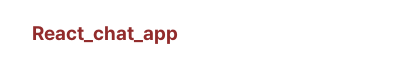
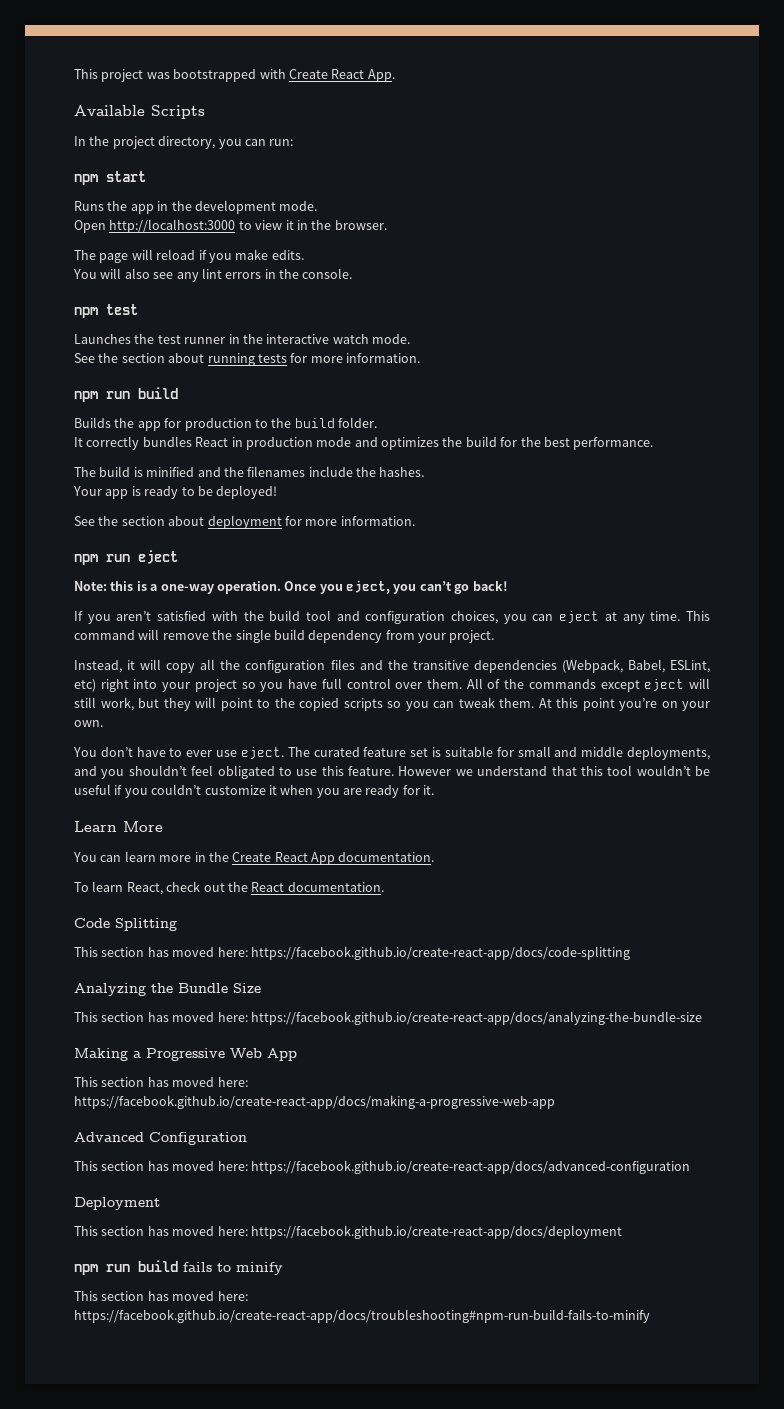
[32,26,178,44] React_chat_app -> [74,69,395,82] [74,105,205,119] [74,136,294,149] [74,171,146,185] [74,200,318,214] [74,219,387,233] [74,249,304,263] [73,268,353,282] [74,304,138,318] [74,334,410,344] [74,353,420,366] [74,387,178,402] [74,417,377,431] [74,436,654,450] [74,466,425,477] [73,485,278,499] [74,515,415,529] [74,550,178,565] [74,580,508,594] [74,610,711,624] [74,629,495,643] [74,659,710,673] [74,678,710,692] [74,697,710,711] [74,720,103,727] [73,746,710,760] [74,765,710,779] [74,784,435,798] [74,821,163,832] [73,851,435,865] [74,881,384,895] [74,918,177,931] [74,946,630,960] [74,983,261,996] [74,1011,702,1025] [74,1048,297,1061] [74,1077,248,1087] [74,1095,555,1109] [74,1132,247,1145] [74,1160,690,1174] [74,1197,160,1210] [74,1225,622,1239] [74,1260,283,1275] [74,1291,248,1301] [74,1309,650,1323] This project was bootstrapped with Create React App. // Available Scripts // In the project directory, you can run: // npm start // Runs the app in the development mode. // Open http://localhost:3000 to view it in the browser. // The page will reload if you make edits. // You will also see any lint errors in the console. // npm test // Launches the test runner in the interactive watch mode. // See the section about running tests for more information. // npm run build // Builds the app for production to the build folder. // It correctly bundles React in production mode and optimizes the build for the best performance. // The build is minified and the filenames include the hashes. // Your app is ready to be deployed! // See the section about deployment for more information. // npm run eject // Note: this is a one-way operation. Once you eject, you can’t go back! // If you aren’t satisfied with the build tool and configuration choices, you can eject at any time. This command will remove the single build dependency from your project. // Instead, it will copy all the configuration files and the transitive dependencies (Webpack, Babel, ESLint, etc) right into your project so you have full control over them. All of the commands except eject will still work, but they will point to the copied scripts so you can tweak them. At this point you’re on your own. // You don’t have to ever use eject. The curated feature set is suitable for small and middle deployments, and you shouldn’t feel obligated to use this feature. However we understand that this tool wouldn’t be useful if you couldn’t customize it when you are ready for it. // Learn More // You can learn more in the Create React App documentation. // To learn React, check out the React documentation. // Code Splitting // This section has moved here: https://facebook.github.io/create-react-app/docs/code-splitting // Analyzing the Bundle Size // This section has moved here: https://facebook.github.io/create-react-app/docs/analyzing-the-bundle-size // Making a Progressive Web App // This section has moved here: https://facebook.github.io/create-react-app/docs/making-a-progressive-web-app // Advanced Configuration // This section has moved here: https://facebook.github.io/create-react-app/docs/advanced-configuration // Deployment // This section has moved here: https://facebook.github.io/create-react-app/docs/deployment // npm run build fails to minify // This section has moved here: https://facebook.github.io/create-react-app/docs/troubleshooting#npm-run-build-fails-to-minify

